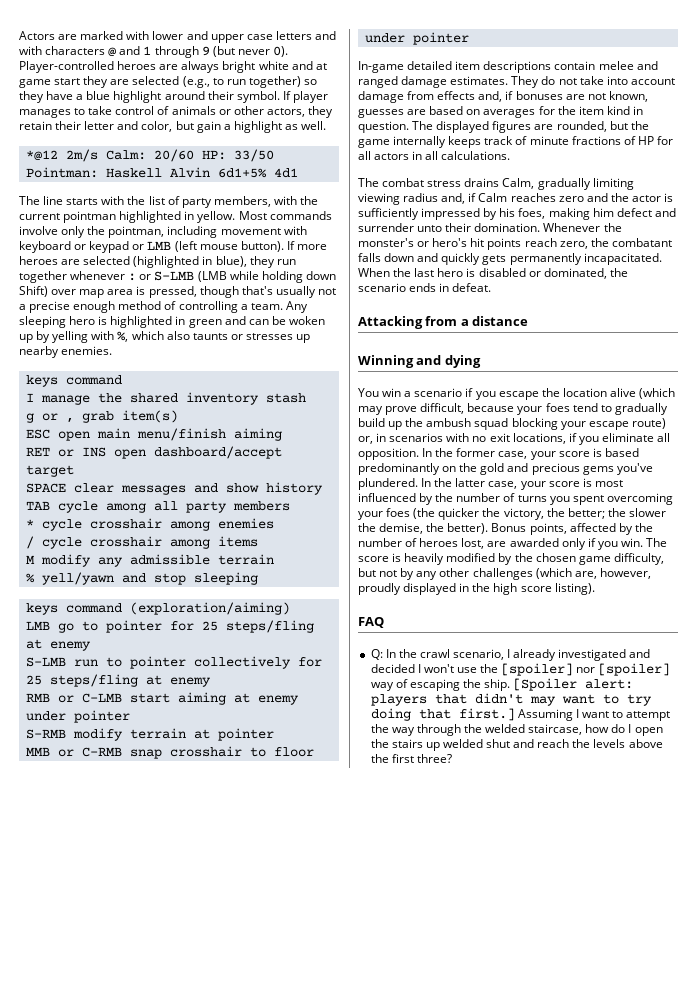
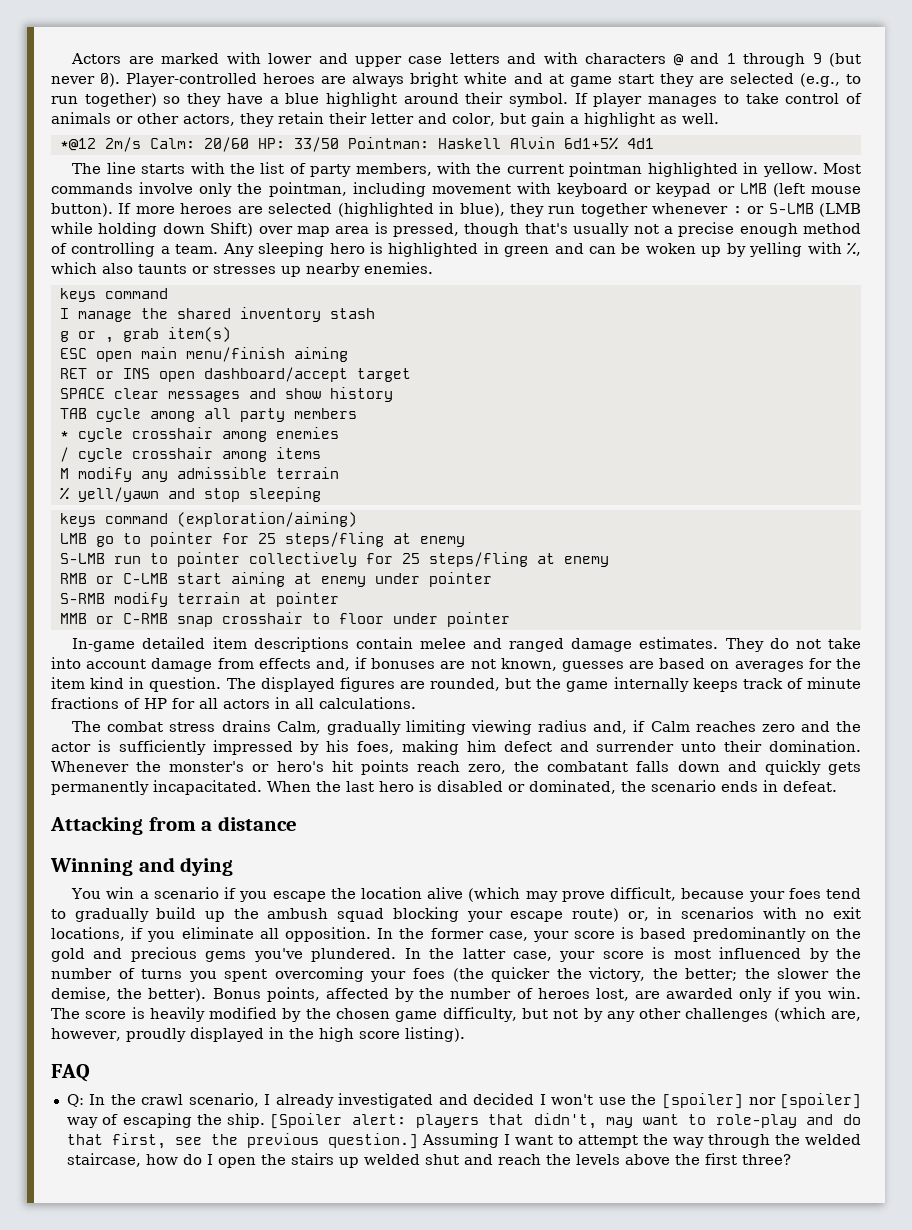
[474,693,523,704] didn't -> [533,1113,597,1129] didn't,
[626,694,652,706] [370,708,515,721] try doing that first.] -> [715,1114,861,1128] [66,1133,418,1149] role-play and do that first, see the previous question.]

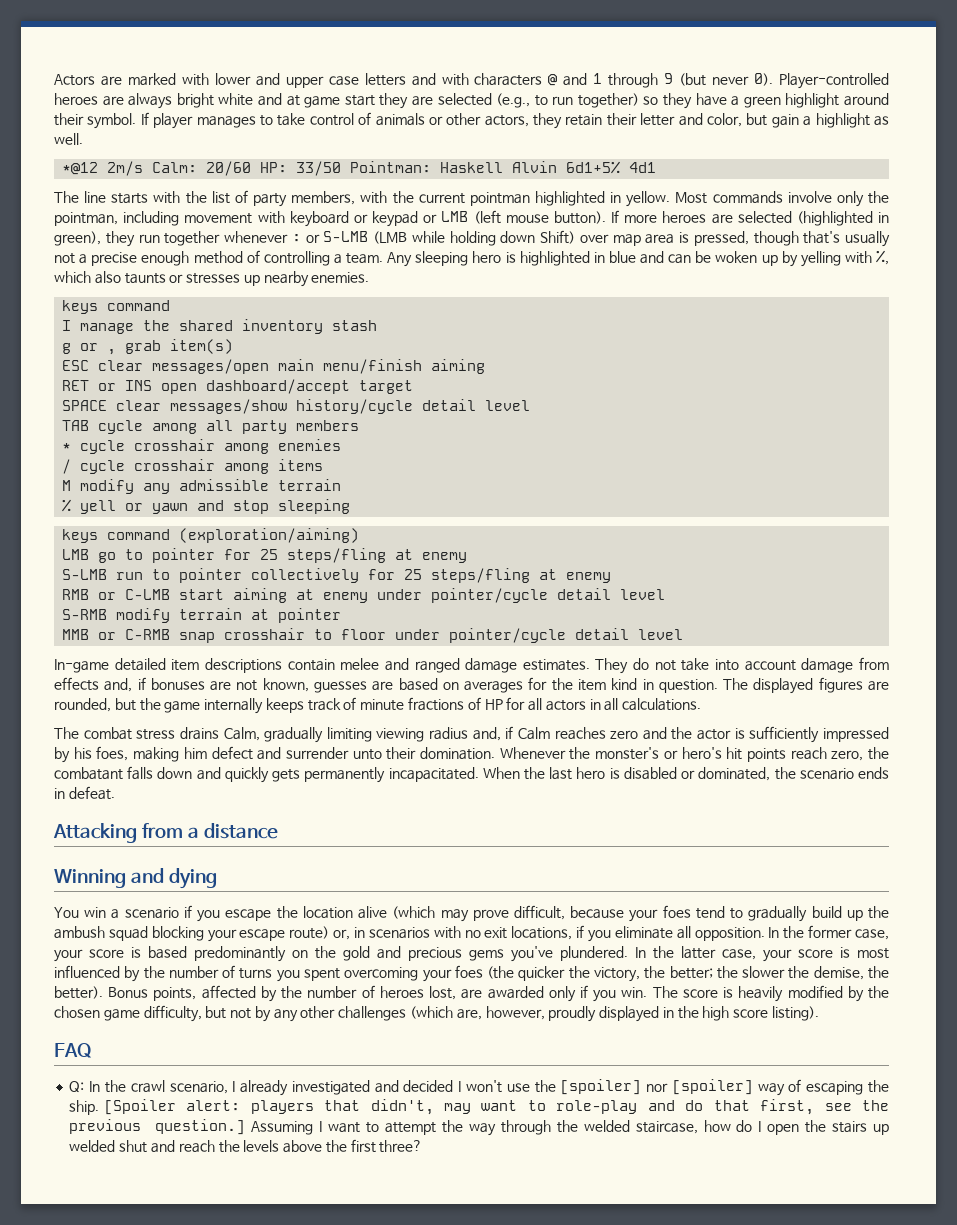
[285,93,320,104] blue -> [743,96,781,108] green
[459,203,505,217] blue), -> [54,231,101,246] green),
[504,246,550,257] green -> [608,251,636,263] blue
[95,351,132,362] open -> [98,359,270,374] clear messages/open
[167,387,393,402] messages and show history -> [170,399,531,414] messages/show history/cycle detail level
[77,487,159,502] yell/yawn -> [80,500,189,514] yell or yawn
[428,572,492,587] pointer -> [431,588,666,603] pointer/cycle detail level
[446,612,510,627] pointer -> [449,628,684,643] pointer/cycle detail level

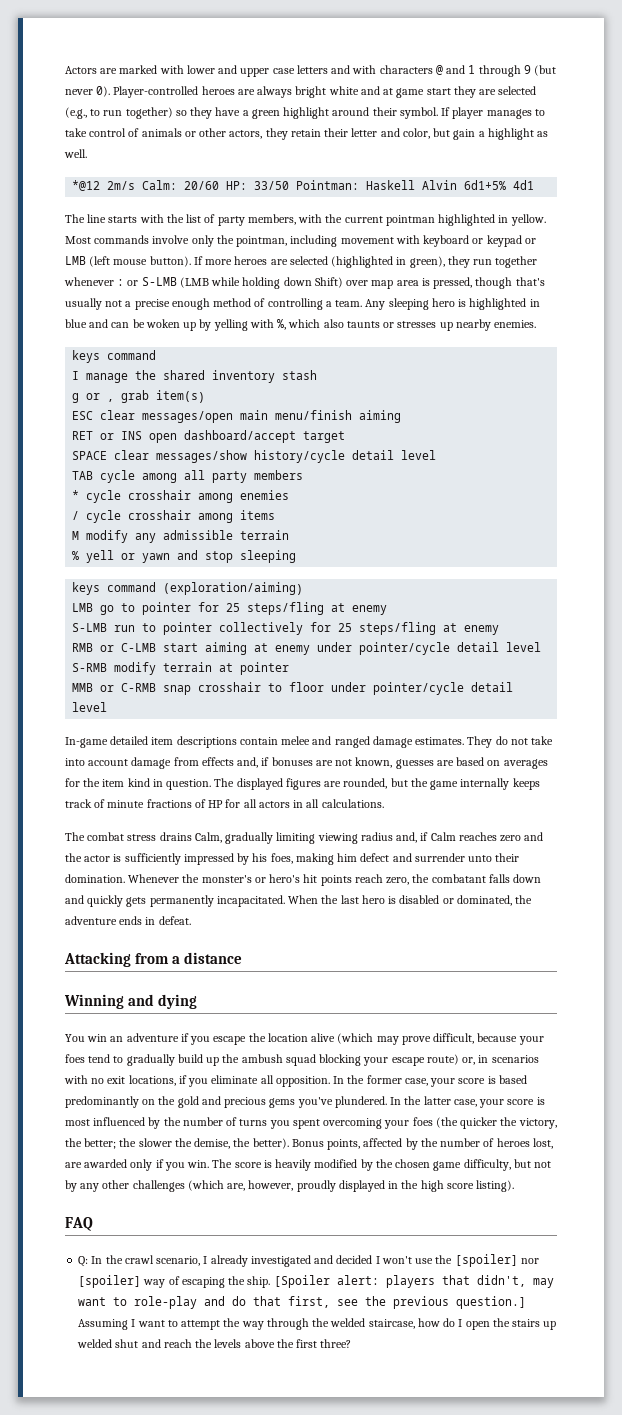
[799,768,854,780] scenario -> [65,916,117,925] adventure
[111,907,179,919] a scenario -> [110,1033,179,1042] an adventure

